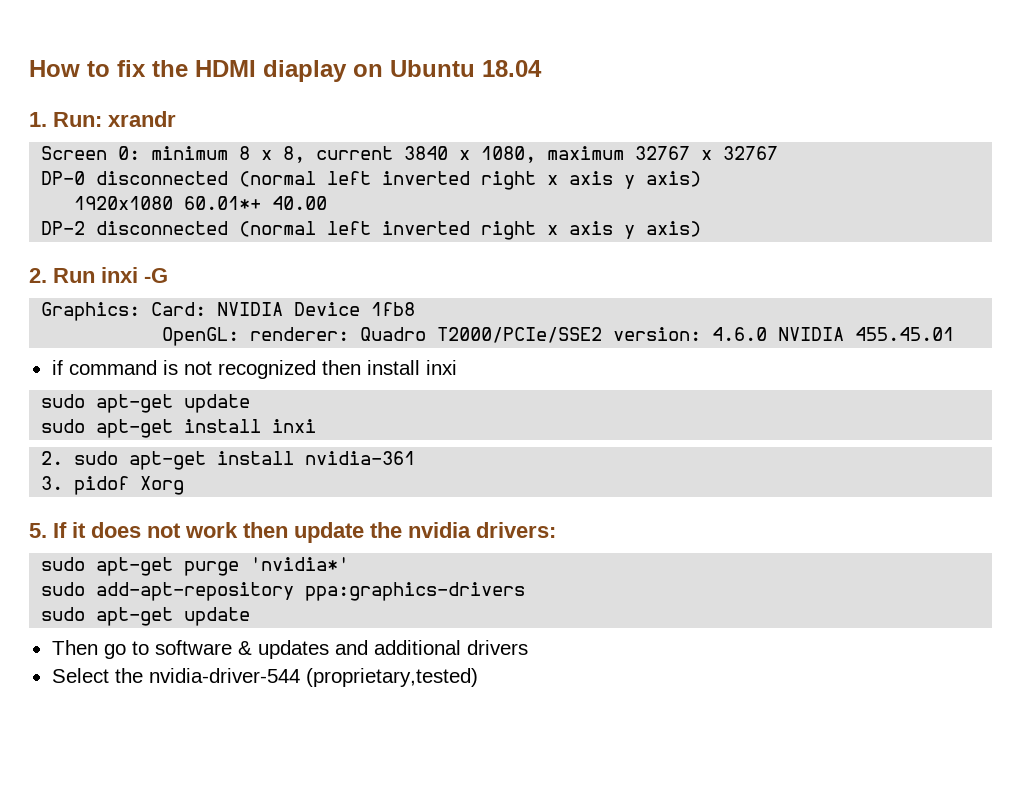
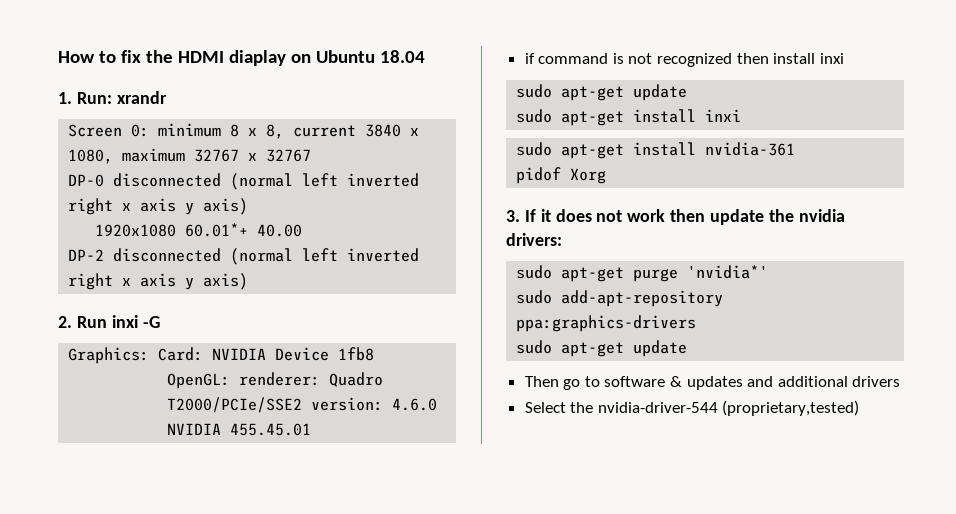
[41,451,64,465] 2. -> (742, 115) none
[41,476,64,490] 3. -> (796, 149) none
[29,523,47,538] 5. -> [506,210,520,222] 3.

